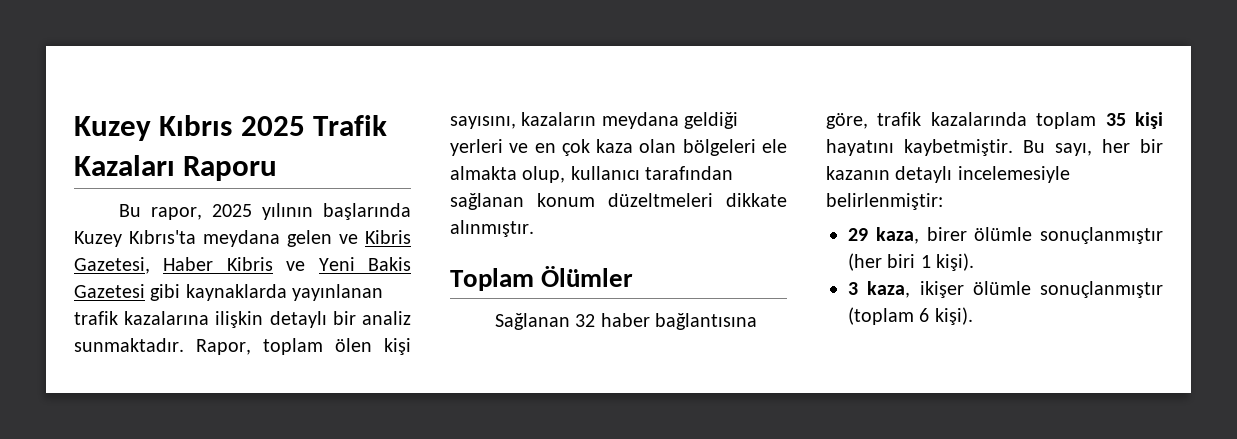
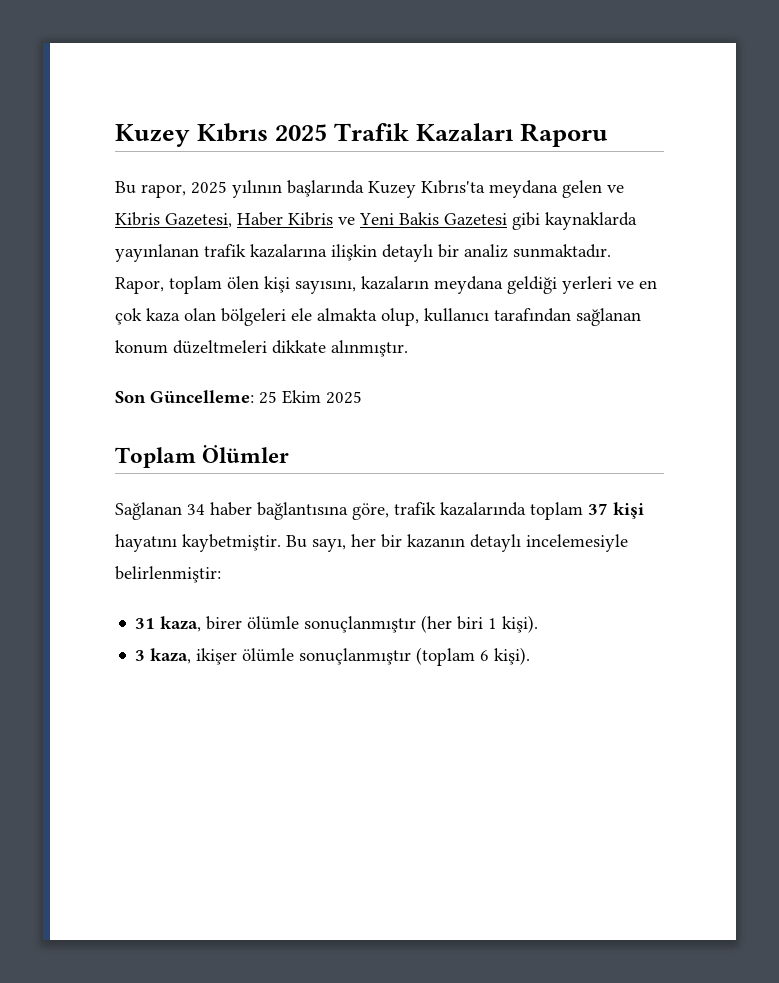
(534, 228) none -> [115,390,362,404] // Son Güncelleme: 25 Ekim 2025
[575,314,596,327] 32 -> [187,504,205,515] 34
[1105,113,1126,126] 35 -> [588,503,608,515] 37
[848,228,868,241] 29 -> [135,618,156,629] 31

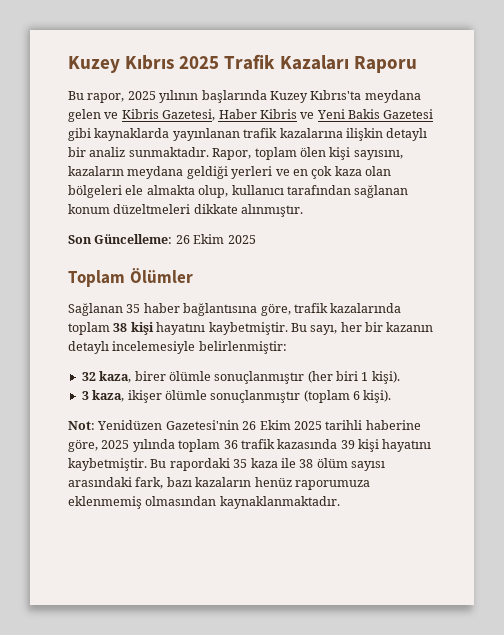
[259,391,277,404] 25 -> [175,235,190,244] 26
[187,504,205,515] 34 -> [126,304,141,313] 35
[588,503,608,515] 37 -> [113,323,128,332] 38
[135,618,156,629] 31 -> [81,372,96,381] 32
(531, 656) none -> [68,420,421,430] [68,439,432,452] [68,458,385,471] [68,477,370,490] [68,496,340,509] // Not: Yenidüzen Gazetesi'nin 26 Ekim 2025 tarihli haberine göre, 2025 yılında toplam 36 trafik kazasında 39 kişi hayatını kaybetmiştir. Bu rapordaki 35 kaza ile 38 ölüm sayısı arasındaki fark, bazı kazaların henüz raporumuza eklenmemiş olmasından kaynaklanmaktadır.

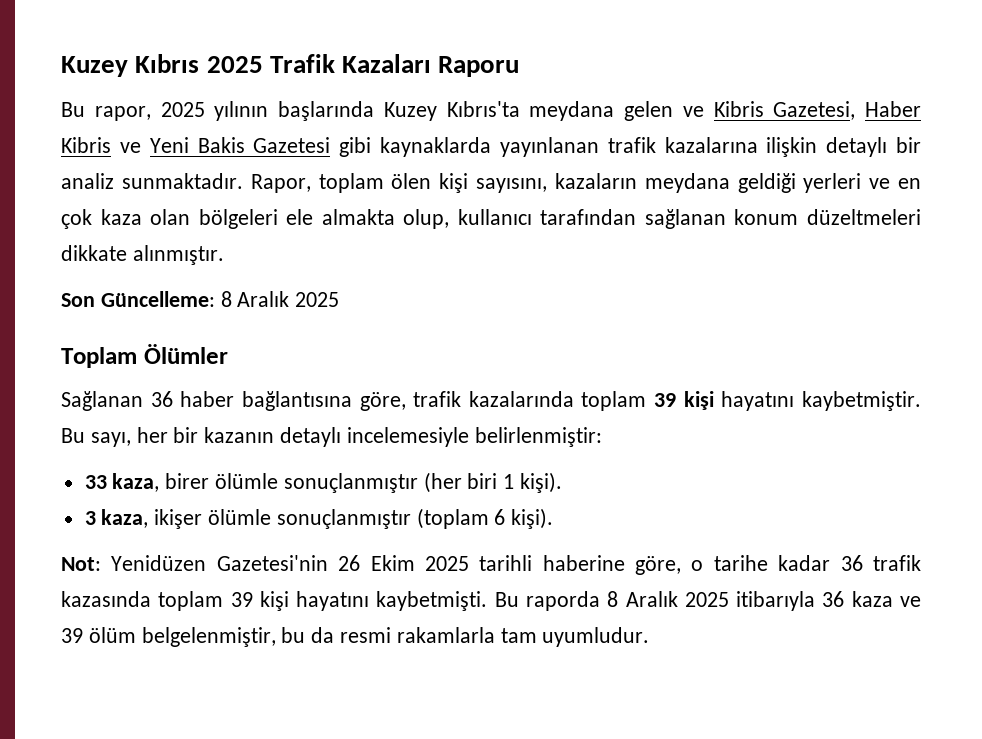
[175,234,225,244] 26 Ekim -> [220,291,290,307] 8 Aralık
[126,304,141,313] 35 -> [150,391,173,407] 36
[113,323,128,332] 38 -> [654,393,677,407] 39
[81,372,96,381] 32 -> [84,475,107,489] 33
[101,439,221,452] 2025 yılında toplam -> [691,555,831,571] o tarihe kadar
[340,439,432,452] [68,458,385,471] [68,477,370,490] [68,496,340,509] 39 kişi hayatını kaybetmiştir. Bu rapordaki 35 kaza ile 38 ölüm sayısı arasındaki fark, bazı kazaların henüz raporumuza eklenmemiş olmasından kaynaklanmaktadır. -> [158,591,922,611] [61,627,650,647] toplam 39 kişi hayatını kaybetmişti. Bu raporda 8 Aralık 2025 itibarıyla 36 kaza ve 39 ölüm belgelenmiştir, bu da resmi rakamlarla tam uyumludur.

